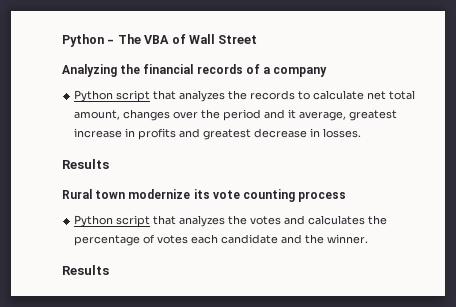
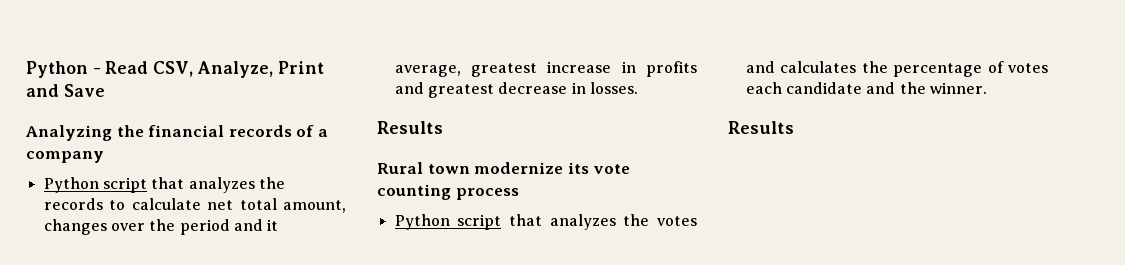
[117,34,258,44] The VBA of Wall Street -> [105,61,324,78] [26,84,105,97] Read CSV, Analyze, Print and Save

